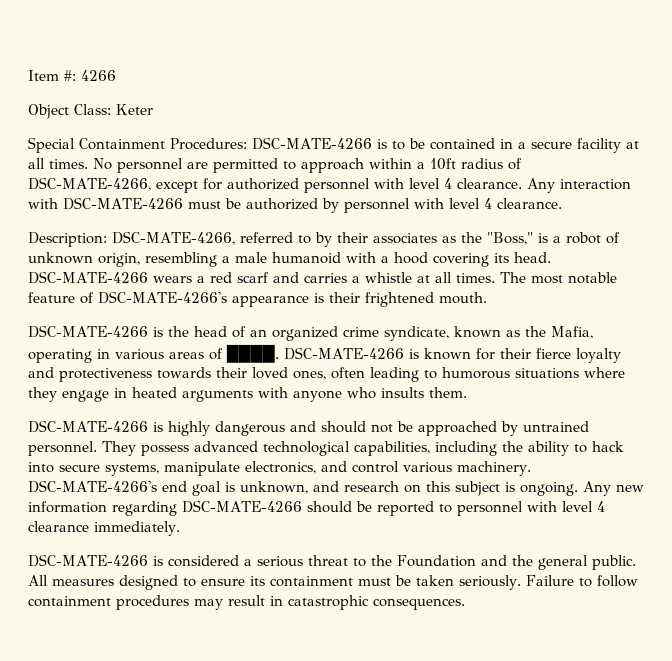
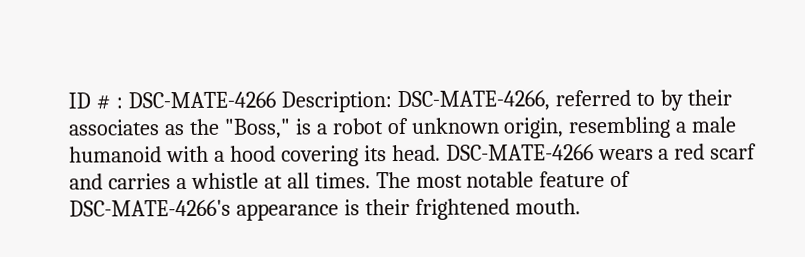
[28,70,116,81] [28,104,153,119] [28,137,639,153] [28,158,522,173] [28,177,631,193] [28,197,562,213] Item #: 4266 // Object Class: Keter // Special Containment Procedures: DSC-MATE-4266 is to be contained in a secure facility at all times. No personnel are permitted to approach within a 10ft radius of DSC-MATE-4266, except for authorized personnel with level 4 clearance. Any interaction with DSC-MATE-4266 must be authorized by personnel with level 4 clearance. // -> [68,91,276,110] ID # : DSC-MATE-4266
[28,325,593,341] [28,344,621,363] [28,367,625,382] [28,387,467,402] [28,420,589,436] [28,441,624,456] [28,461,531,476] [28,480,644,496] [28,500,605,516] [28,521,180,536] [28,554,636,570] [28,575,638,590] [28,595,465,610] // DSC-MATE-4266 is the head of an organized crime syndicate, known as the Mafia, operating in various areas of ████. DSC-MATE-4266 is known for their fierce loyalty and protectiveness towards their loved ones, often leading to humorous situations where they engage in heated arguments with anyone who insults them. // DSC-MATE-4266 is highly dangerous and should not be approached by untrained personnel. They possess advanced technological capabilities, including the ability to hack into secure systems, manipulate electronics, and control various machinery. DSC-MATE-4266's end goal is unknown, and research on this subject is ongoing. Any new information regarding DSC-MATE-4266 should be reported to personnel with level 4 clearance immediately. // DSC-MATE-4266 is considered a serious threat to the Foundation and the general public. All measures designed to ensure its containment must be taken seriously. Failure to follow containment procedures may result in catastrophic consequences. -> (581, 206) none

